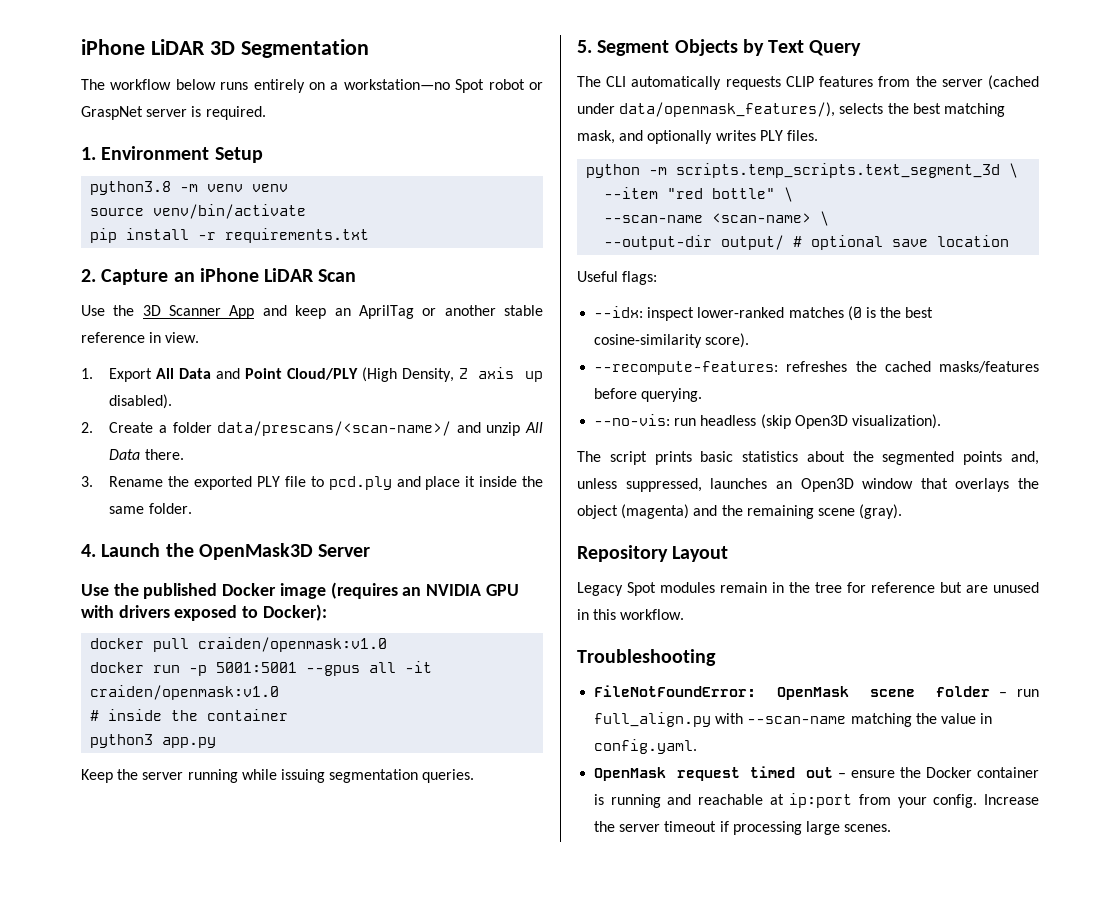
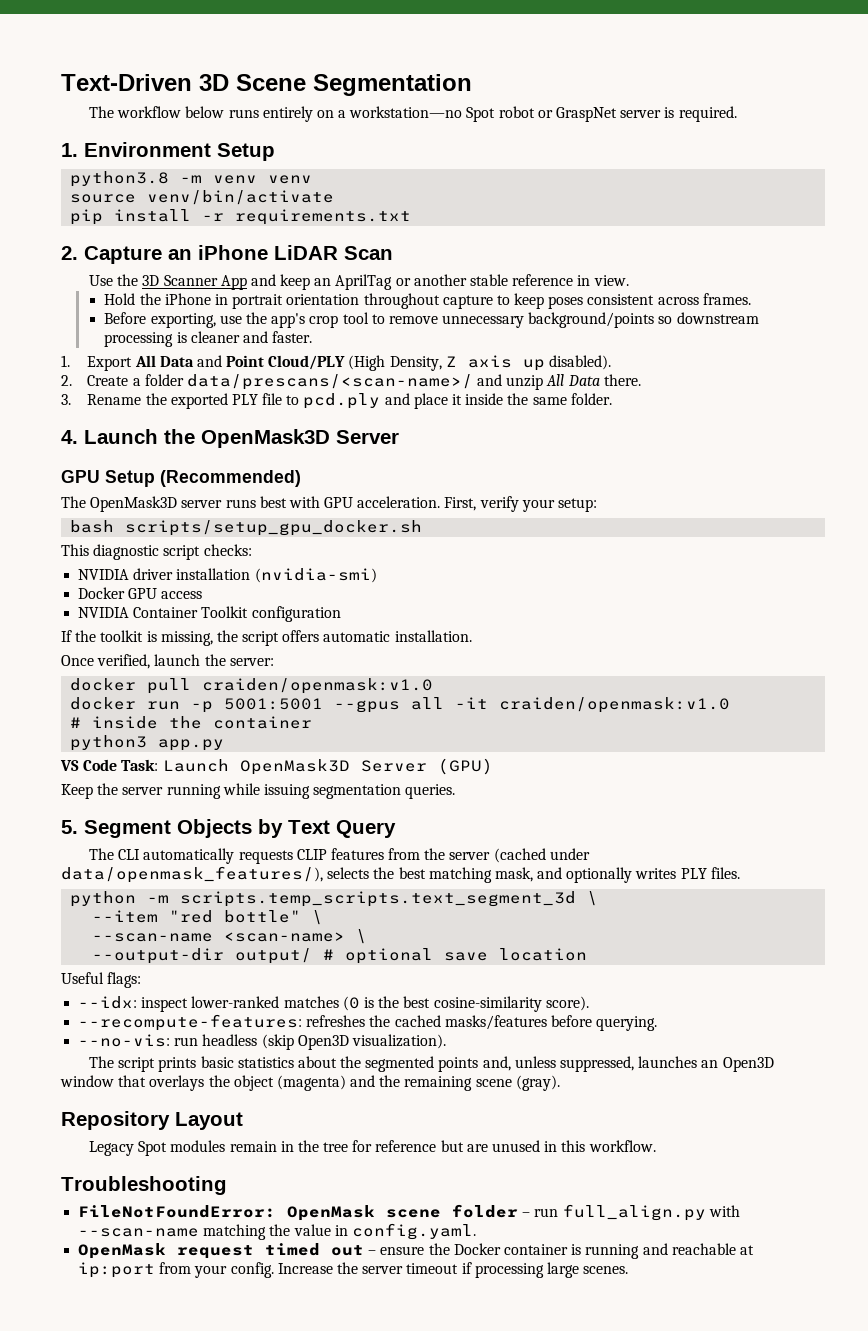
[81,39,235,55] iPhone LiDAR 3D -> [61,74,306,91] Text-Driven 3D Scene
(200, 337) none -> [104,293,751,309] [104,312,759,328] [104,331,313,347] // Hold the iPhone in portrait orientation throughout capture to keep poses consistent across frames. // Before exporting, use the app's crop tool to remove unnecessary background/points so downstream processing is cleaner and faster.
[81,582,519,599] [81,604,327,621] Use the published Docker image (requires an NVIDIA GPU with drivers exposed to Docker): -> [61,470,301,487] [61,496,598,512] [70,520,423,536] [61,544,252,560] [78,568,377,583] [78,587,203,599] [78,606,341,622] [61,630,472,646] [61,654,274,669] GPU Setup (Recommended) // The OpenMask3D server runs best with GPU acceleration. First, verify your setup: // bash scripts/setup_gpu_docker.sh // This diagnostic script checks: // NVIDIA driver installation (nvidia-smi) // Docker GPU access // NVIDIA Container Toolkit configuration // If the toolkit is missing, the script offers automatic installation. // Once verified, launch the server:
(217, 742) none -> [60,758,493,775] // VS Code Task: Launch OpenMask3D Server (GPU)

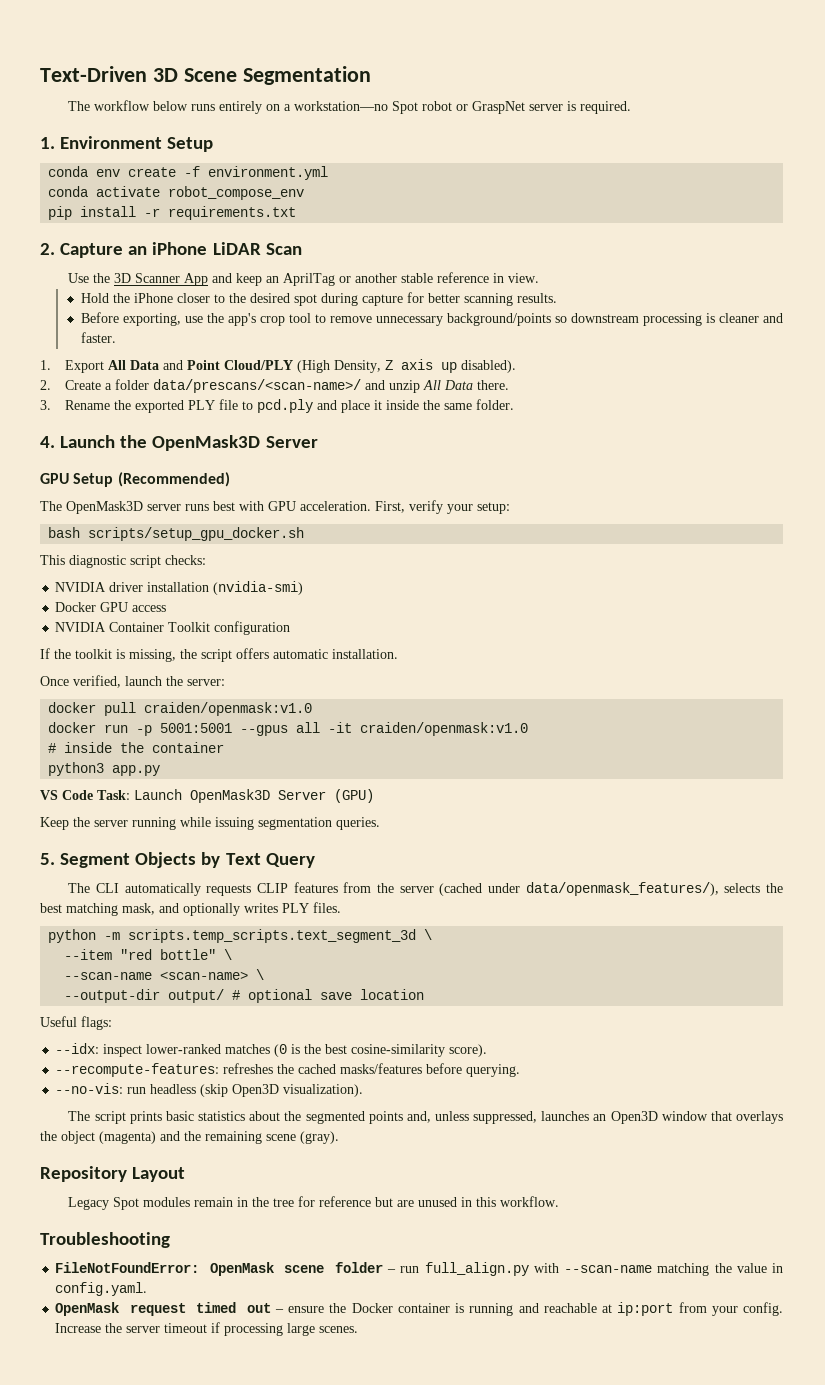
[70,171,313,187] [70,190,335,205] python3.8 -m venv venv // source venv/bin/activate -> [48,166,329,180] [48,186,305,200] conda env create -f environment.yml // conda activate robot_compose_env
[214,293,751,309] in portrait orientation throughout capture to keep poses consistent across frames. -> [176,292,557,306] closer to the desired spot during capture for better scanning results.

